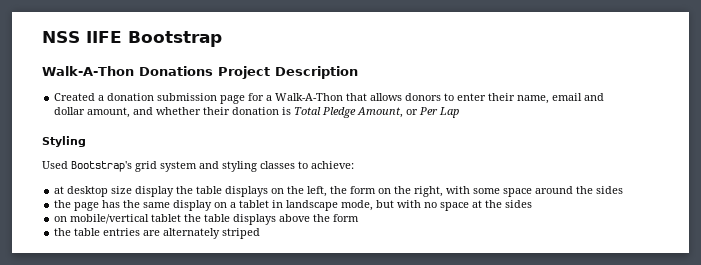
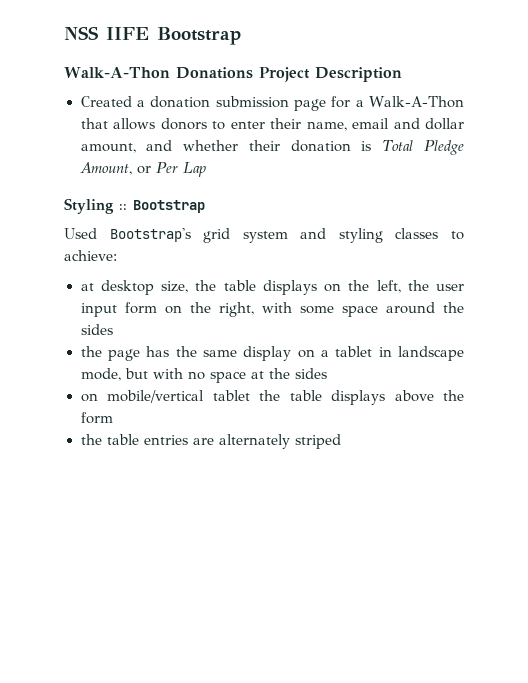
(86, 141) none -> [119,200,205,213] :: Bootstrap
[111,186,175,197] size display -> [161,281,188,293] size,
(348, 190) none -> [436,284,464,291] [80,303,117,317] user input

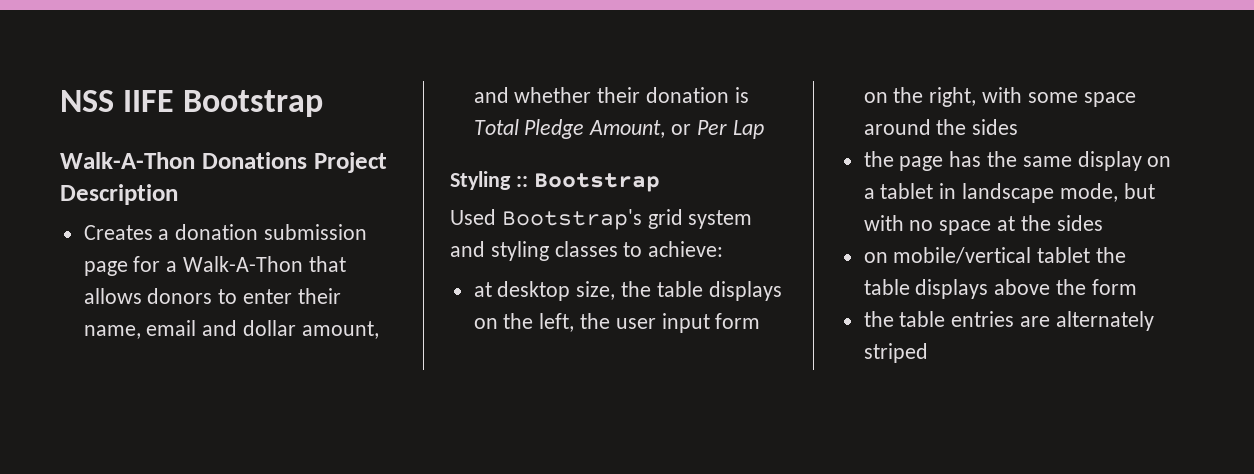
[80,96,132,107] Created -> [83,225,153,240] Creates

